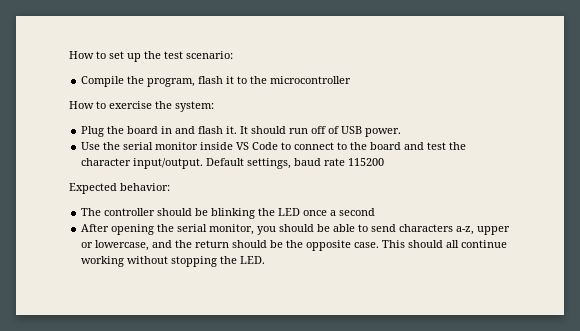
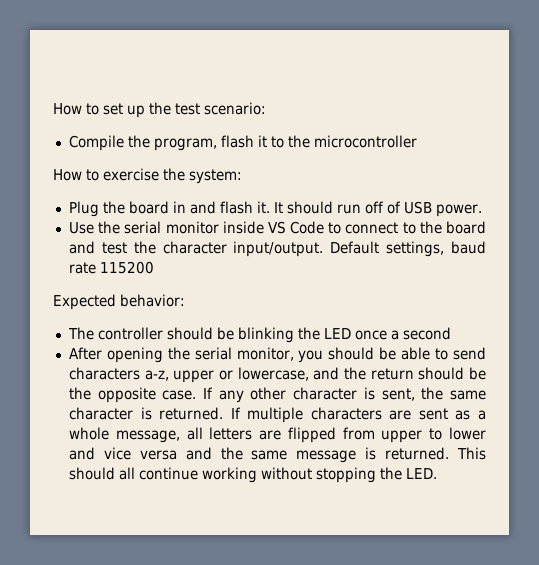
(380, 245) none -> [203,387,486,403] [68,407,487,423] [68,427,487,443] [68,447,450,463] If any other character is sent, the same character is returned. If multiple characters are sent as a whole message, all letters are flipped from upper to lower and vice versa and the same message is returned.

